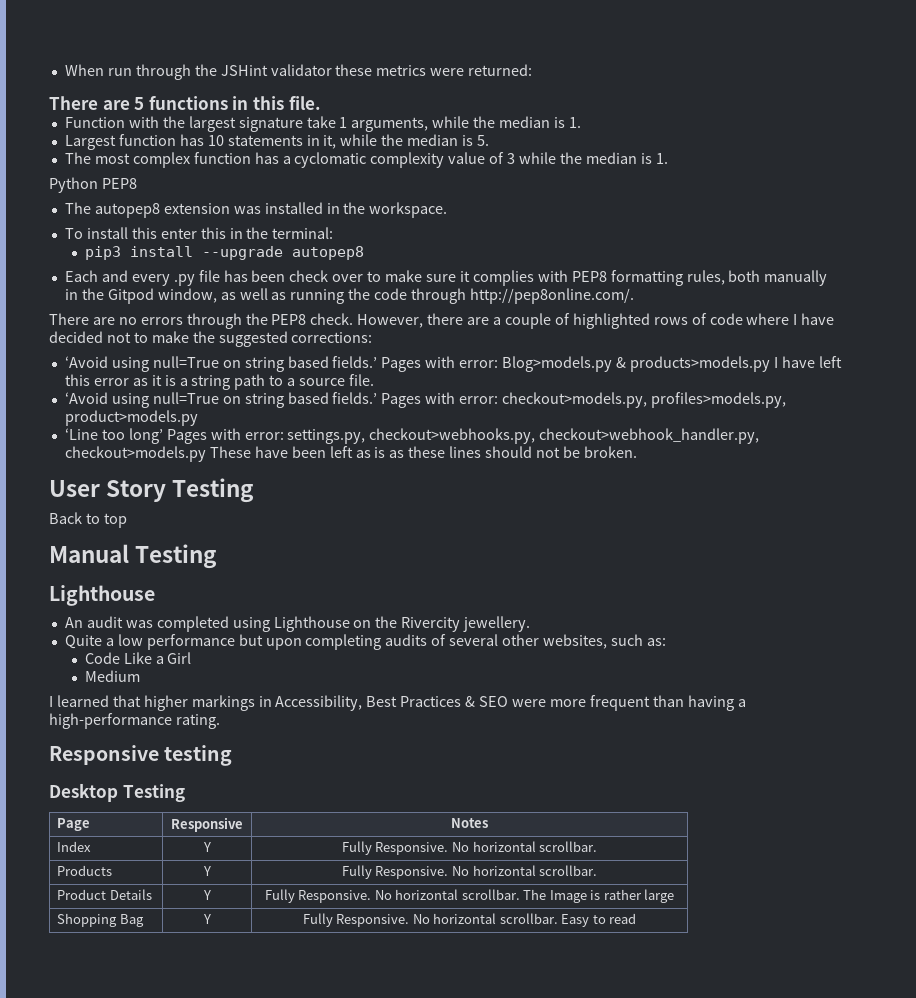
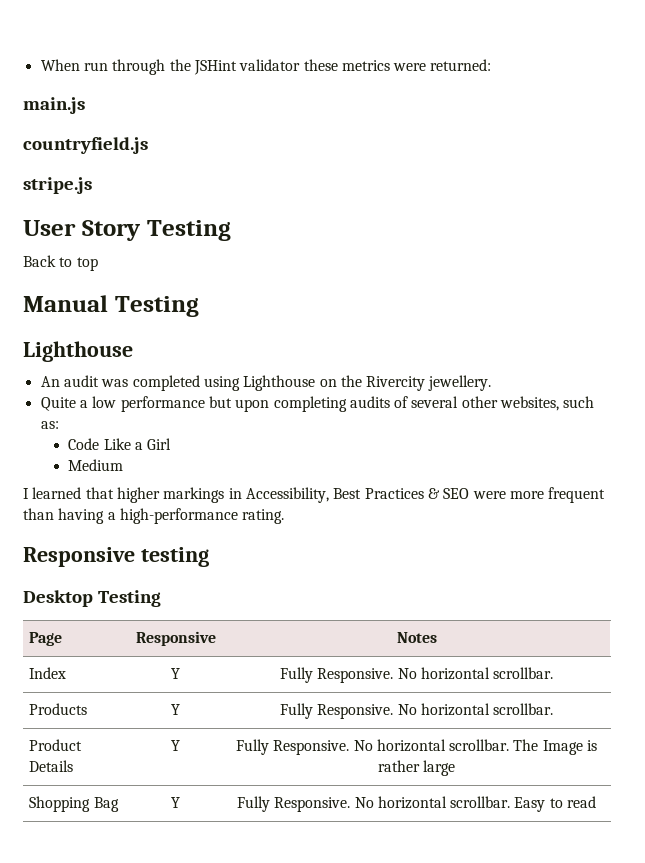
[49,96,321,110] [64,116,581,132] [64,134,490,150] [64,152,668,168] [49,177,137,193] [64,202,448,218] [64,227,334,239] [84,246,364,260] [64,270,828,286] [64,288,635,304] [49,313,835,329] [49,331,373,347] [64,356,842,372] [64,374,375,390] [64,392,787,408] [64,410,198,426] [64,428,760,444] [64,446,637,462] There are 5 functions in this file. // Function with the largest signature take 1 arguments, while the median is 1. // Largest function has 10 statements in it, while the median is 5. // The most complex function has a cyclomatic complexity value of 3 while the median is 1. // Python PEP8 // The autopep8 extension was installed in the workspace. // To install this enter this in the terminal: // pip3 install --upgrade autopep8 // Each and every .py file has been check over to make sure it complies with PEP8 formatting rules, both manually in the Gitpod window, as well as running the code through http://pep8online.com/. // There are no errors through the PEP8 check. However, there are a couple of highlighted rows of code where I have decided not to make the suggested corrections: // ‘Avoid using null=True on string based fields.’ Pages with error: Blog>models.py & products>models.py I have left this error as it is a string path to a source file. // ‘Avoid using null=True on string based fields.’ Pages with error: checkout>models.py, profiles>models.py, product>models.py // ‘Line too long’ Pages with error: settings.py, checkout>webhooks.py, checkout>webhook_handler.py, checkout>models.py These have been left as is as these lines should not be broken. -> [23,97,85,114] [23,137,148,154] [23,177,92,194] main.js // countryfield.js // stripe.js

